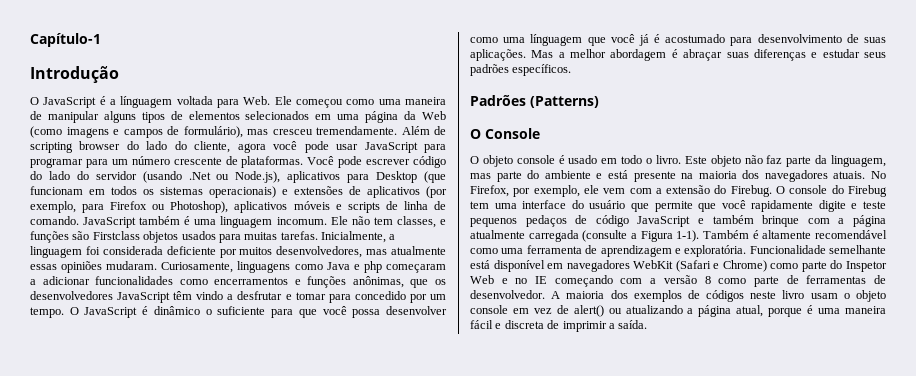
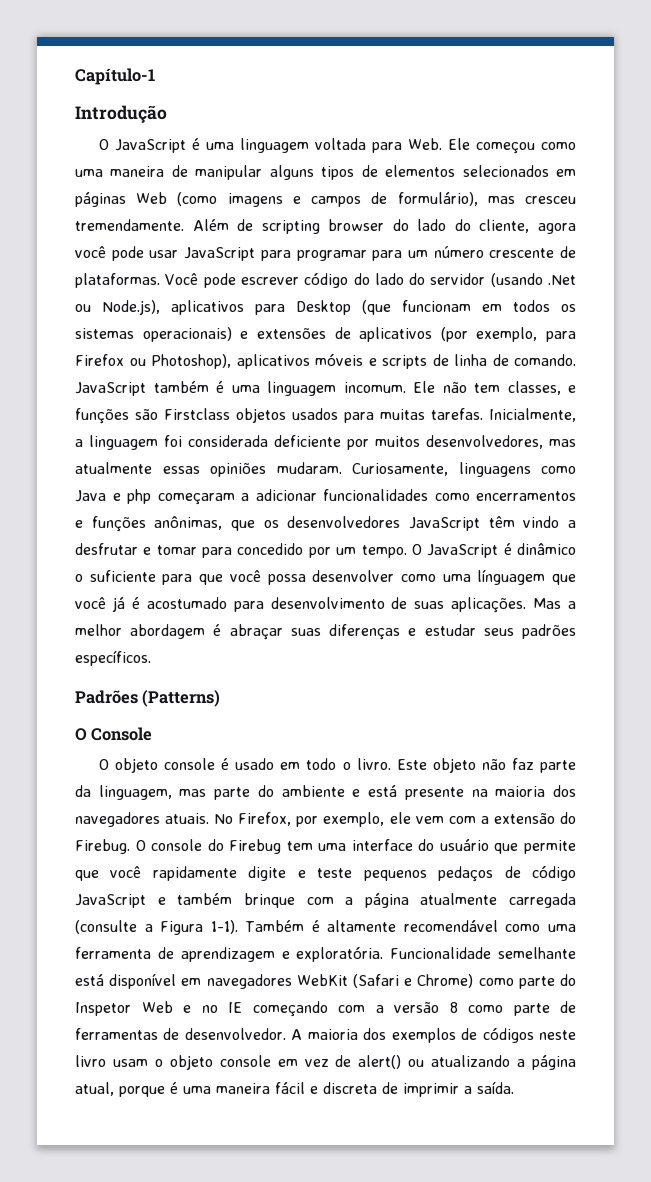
[109,96,173,108] a línguagem -> [206,138,310,153] uma linguagem
[337,111,417,123] uma página da -> [75,192,126,207] páginas

